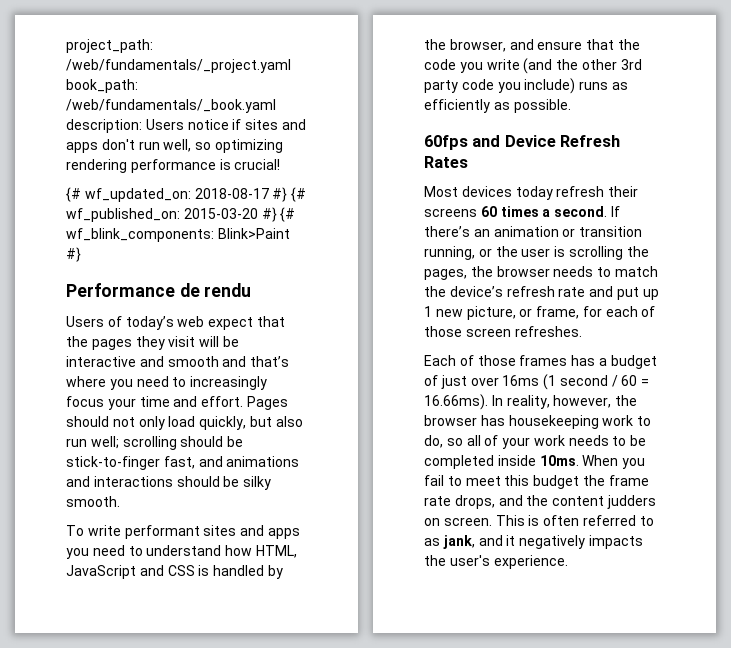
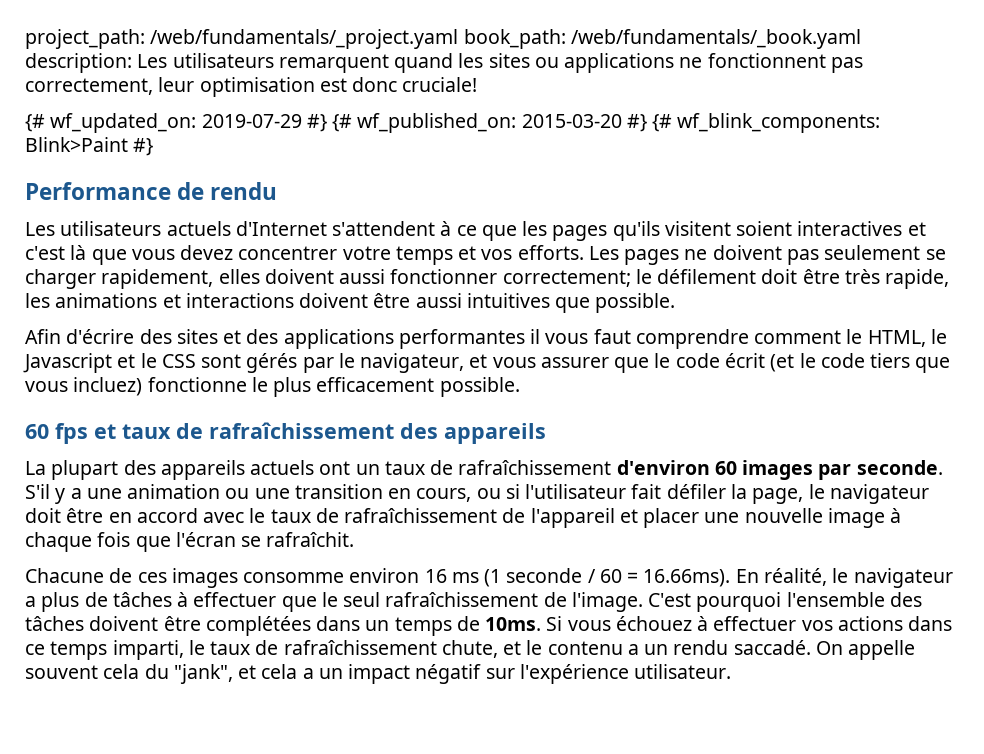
[145,119,306,130] [66,139,283,153] [66,159,281,173] Users notice if sites and apps don't run well, so optimizing rendering performance is crucial! -> [137,53,863,73] [25,77,478,97] Les utilisateurs remarquent quand les sites ou applications ne fonctionnent pas correctement, leur optimisation est donc cruciale!
[194,188,269,199] 2018-08-17 -> [201,114,302,128] 2019-07-29
[66,316,285,330] [66,336,239,350] [66,356,290,367] [66,376,268,390] [66,396,288,410] [66,416,303,430] [66,436,244,450] [66,456,300,470] [66,476,272,490] [66,496,120,507] [66,525,300,539] [66,545,297,559] [66,565,283,579] [424,39,640,52] [424,58,642,74] [424,78,628,94] [424,99,571,113] [424,135,621,150] [424,156,468,168] [424,186,639,200] [424,206,620,217] [424,226,643,237] [424,246,649,260] [424,266,658,280] [424,286,659,300] [424,306,656,320] [424,326,582,337] [424,355,657,369] [424,374,650,390] [424,394,638,410] [424,415,652,429] [424,435,647,449] [424,455,646,469] [424,475,649,489] [424,495,656,509] [424,515,654,526] [424,535,643,549] [424,555,568,569] Users of today’s web expect that the pages they visit will be interactive and smooth and that’s where you need to increasingly focus your time and effort. Pages should not only load quickly, but also run well; scrolling should be stick-to-finger fast, and animations and interactions should be silky smooth. // To write performant sites and apps you need to understand how HTML, JavaScript and CSS is handled by the browser, and ensure that the code you write (and the other 3rd party code you include) runs as efficiently as possible. // 60fps and Device Refresh Rates // Most devices today refresh their screens 60 times a second. If there’s an animation or transition running, or the user is scrolling the pages, the browser needs to match the device’s refresh rate and put up 1 new picture, or frame, for each of those screen refreshes. // Each of those frames has a budget of just over 16ms (1 second / 60 = 16.66ms). In reality, however, the browser has housekeeping work to do, so all of your work needs to be completed inside 10ms. When you fail to meet this budget the frame rate drops, and the content judders on screen. This is often referred to as jank, and it negatively impacts the user's experience. -> [25,221,926,241] [25,245,946,265] [25,269,950,289] [25,293,676,313] [25,329,947,349] [23,353,951,373] [25,377,520,397] [25,422,546,444] [25,460,943,480] [25,484,929,504] [25,508,902,528] [25,532,355,552] [25,568,953,588] [25,592,922,612] [25,616,953,636] [25,640,916,660] [25,664,732,684] Les utilisateurs actuels d'Internet s'attendent à ce que les pages qu'ils visitent soient interactives et c'est là que vous devez concentrer votre temps et vos efforts. Les pages ne doivent pas seulement se charger rapidement, elles doivent aussi fonctionner correctement; le défilement doit être très rapide, les animations et interactions doivent être aussi intuitives que possible. // Afin d'écrire des sites et des applications performantes il vous faut comprendre comment le HTML, le Javascript et le CSS sont gérés par le navigateur, et vous assurer que le code écrit (et le code tiers que vous incluez) fonctionne le plus efficacement possible. // 60 fps et taux de rafraîchissement des appareils // La plupart des appareils actuels ont un taux de rafraîchissement d'environ 60 images par seconde. S'il y a une animation ou une transition en cours, ou si l'utilisateur fait défiler la page, le navigateur doit être en accord avec le taux de rafraîchissement de l'appareil et placer une nouvelle image à chaque fois que l'écran se rafraîchit. // Chacune de ces images consomme environ 16 ms (1 seconde / 60 = 16.66ms). En réalité, le navigateur a plus de tâches à effectuer que le seul rafraîchissement de l'image. C'est pourquoi l'ensemble des tâches doivent être complétées dans un temps de 10ms. Si vous échouez à effectuer vos actions dans ce temps imparti, le taux de rafraîchissement chute, et le contenu a un rendu saccadé. On appelle souvent cela du "jank", et cela a un impact négatif sur l'expérience utilisateur.

